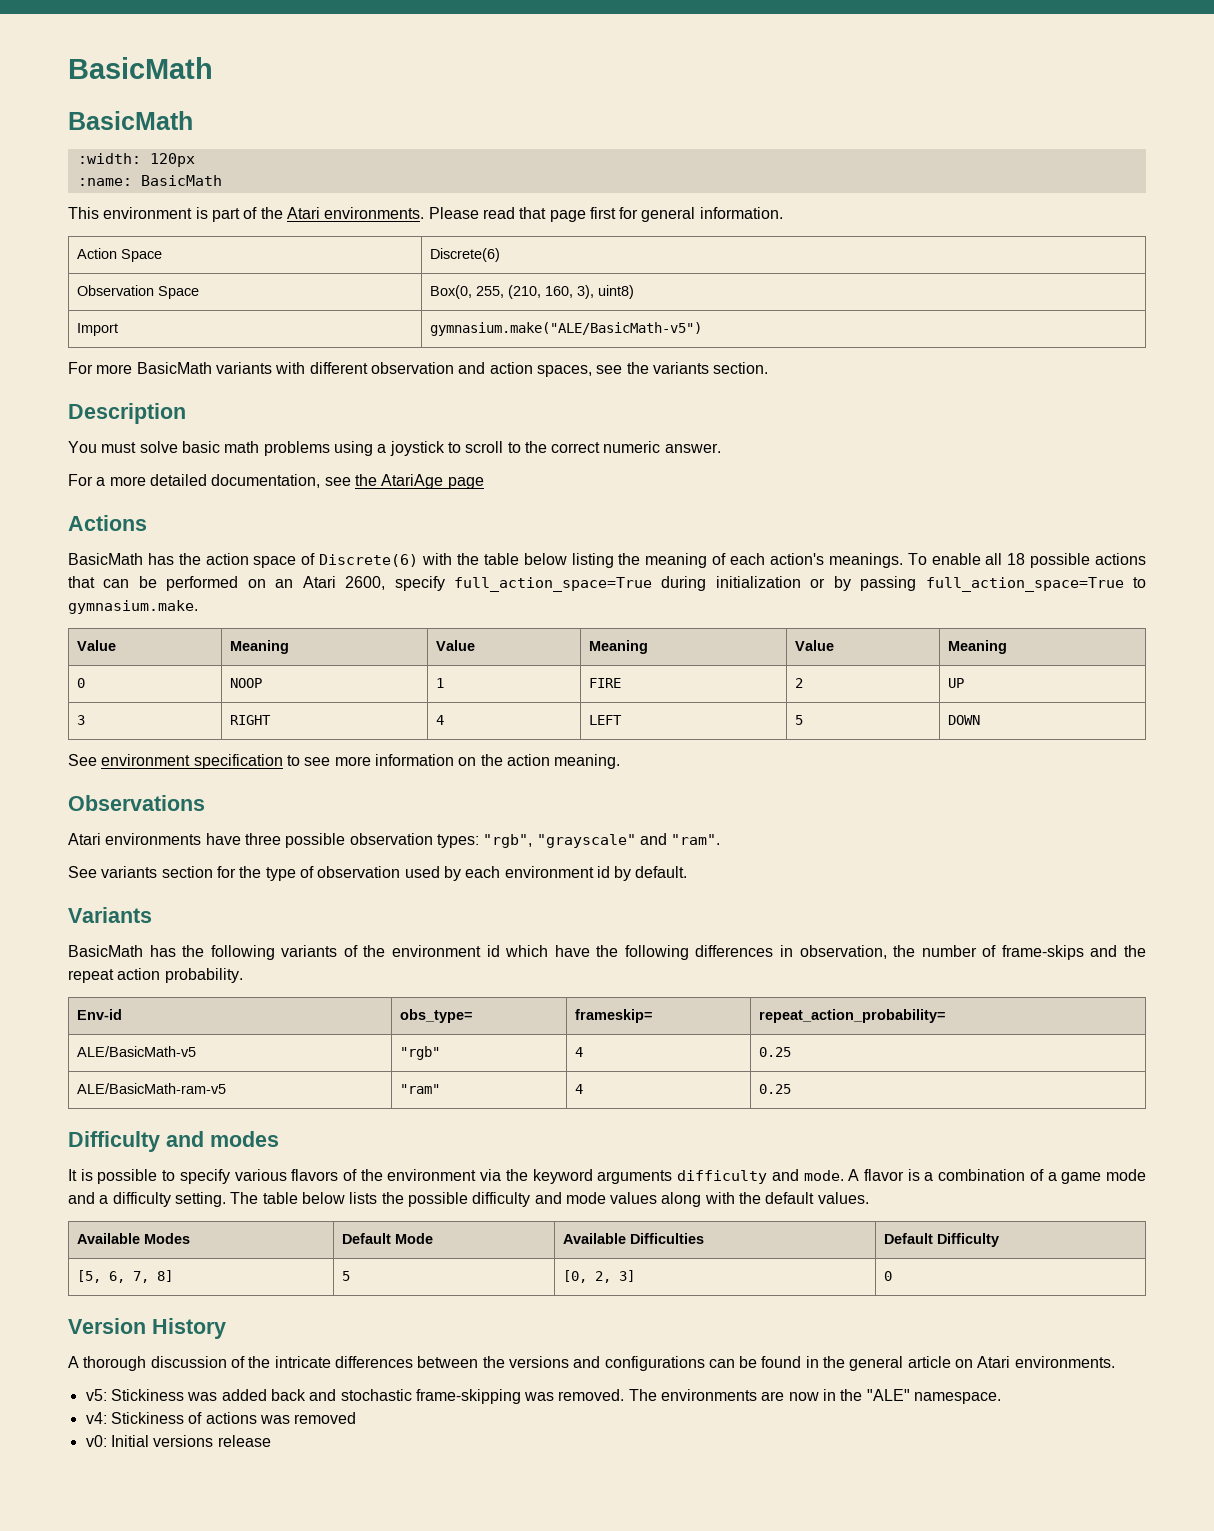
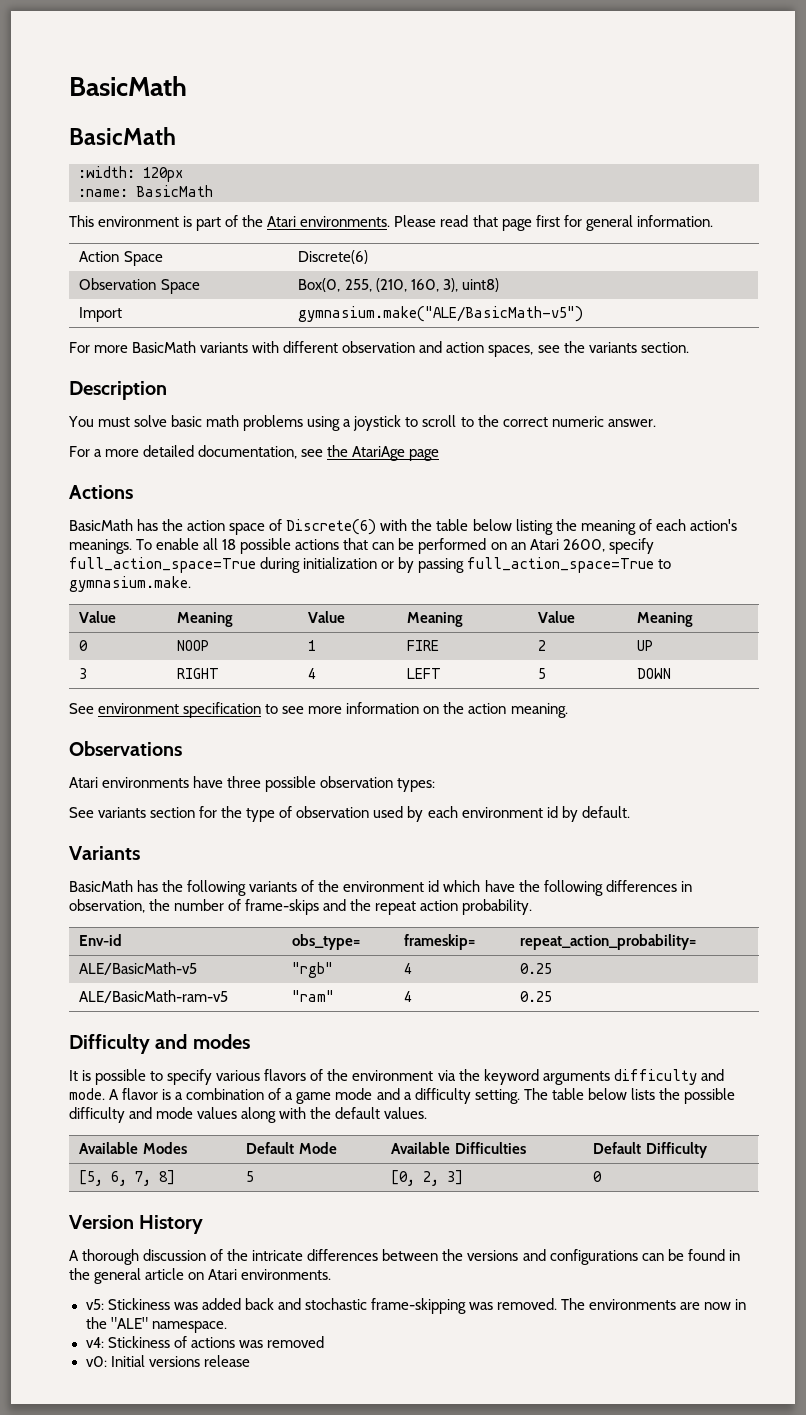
[483,833,721,848] "rgb", "grayscale" and "ram". -> (436, 785) none

